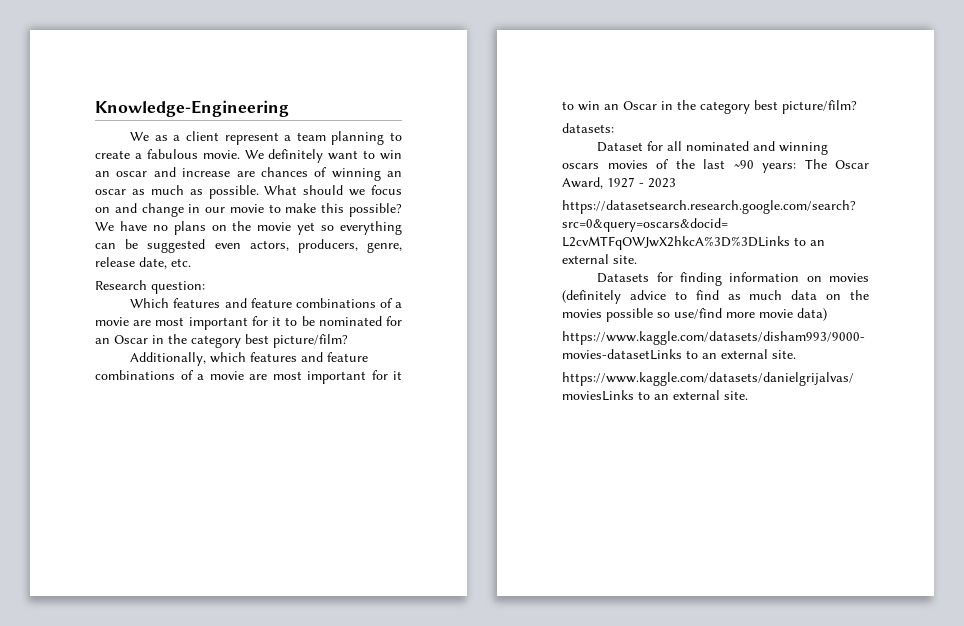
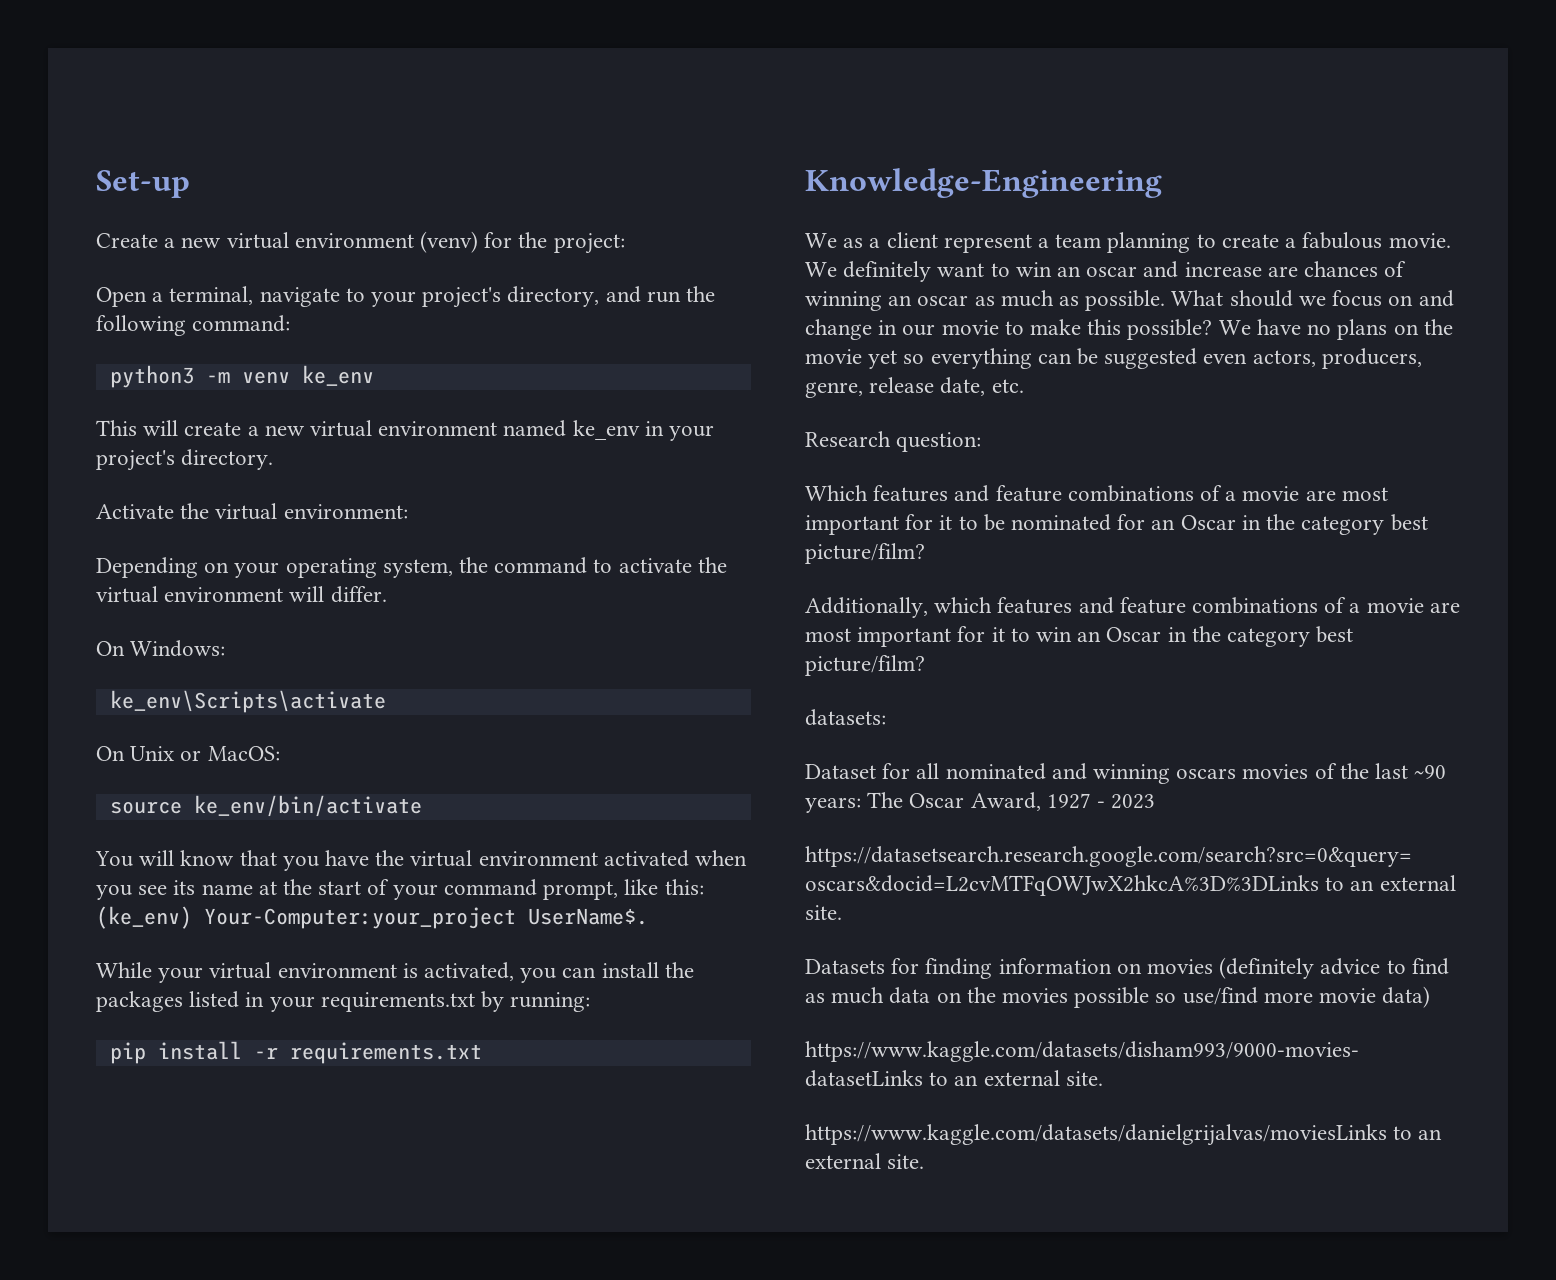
(95, 108) none -> [96,170,190,198] [96,231,625,254] [96,286,716,308] [96,315,291,336] [109,365,374,388] [96,420,715,441] [96,449,274,471] [96,503,408,520] [96,557,727,578] [96,586,387,603] [96,640,226,657] [109,690,386,713] [96,746,280,761] [109,795,422,817] [95,850,748,871] [96,879,704,900] [96,906,648,929] [96,962,694,983] [96,991,591,1012] [109,1041,482,1064] Set-up // Create a new virtual environment (venv) for the project: // Open a terminal, navigate to your project's directory, and run the following command: // python3 -m venv ke_env // This will create a new virtual environment named ke_env in your project's directory. // Activate the virtual environment: // Depending on your operating system, the command to activate the virtual environment will differ. // On Windows: // ke_env\Scripts\activate // On Unix or MacOS: // source ke_env/bin/activate // You will know that you have the virtual environment activated when you see its name at the start of your command prompt, like this: (ke_env) Your-Computer:your_project UserName$. // While your virtual environment is activated, you can install the packages listed in your requirements.txt by running: // pip install -r requirements.txt //

